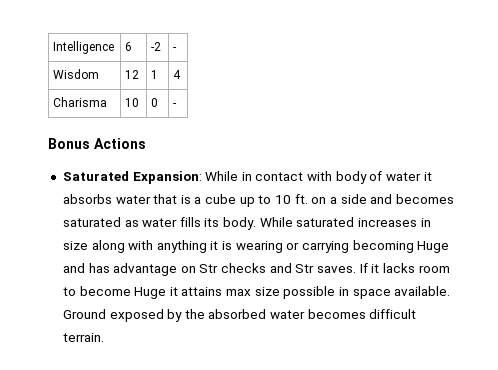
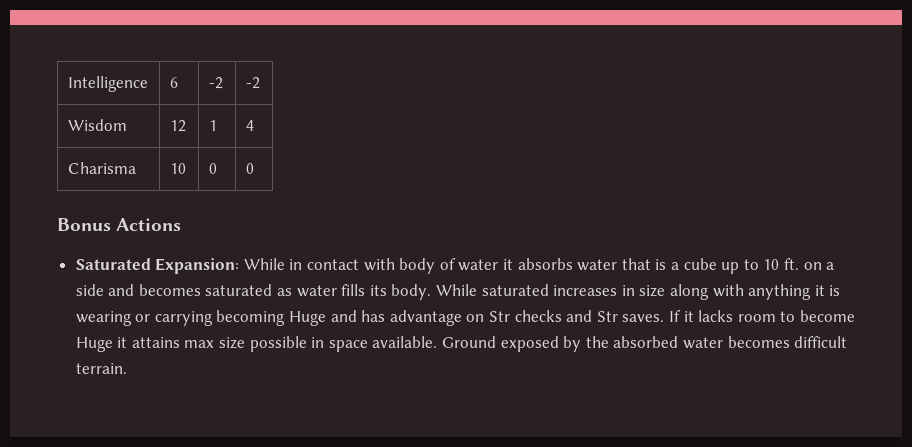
[173,47,178,51] - -> [245,77,260,89] -2
[173,103,178,107] - -> [245,163,254,174] 0

